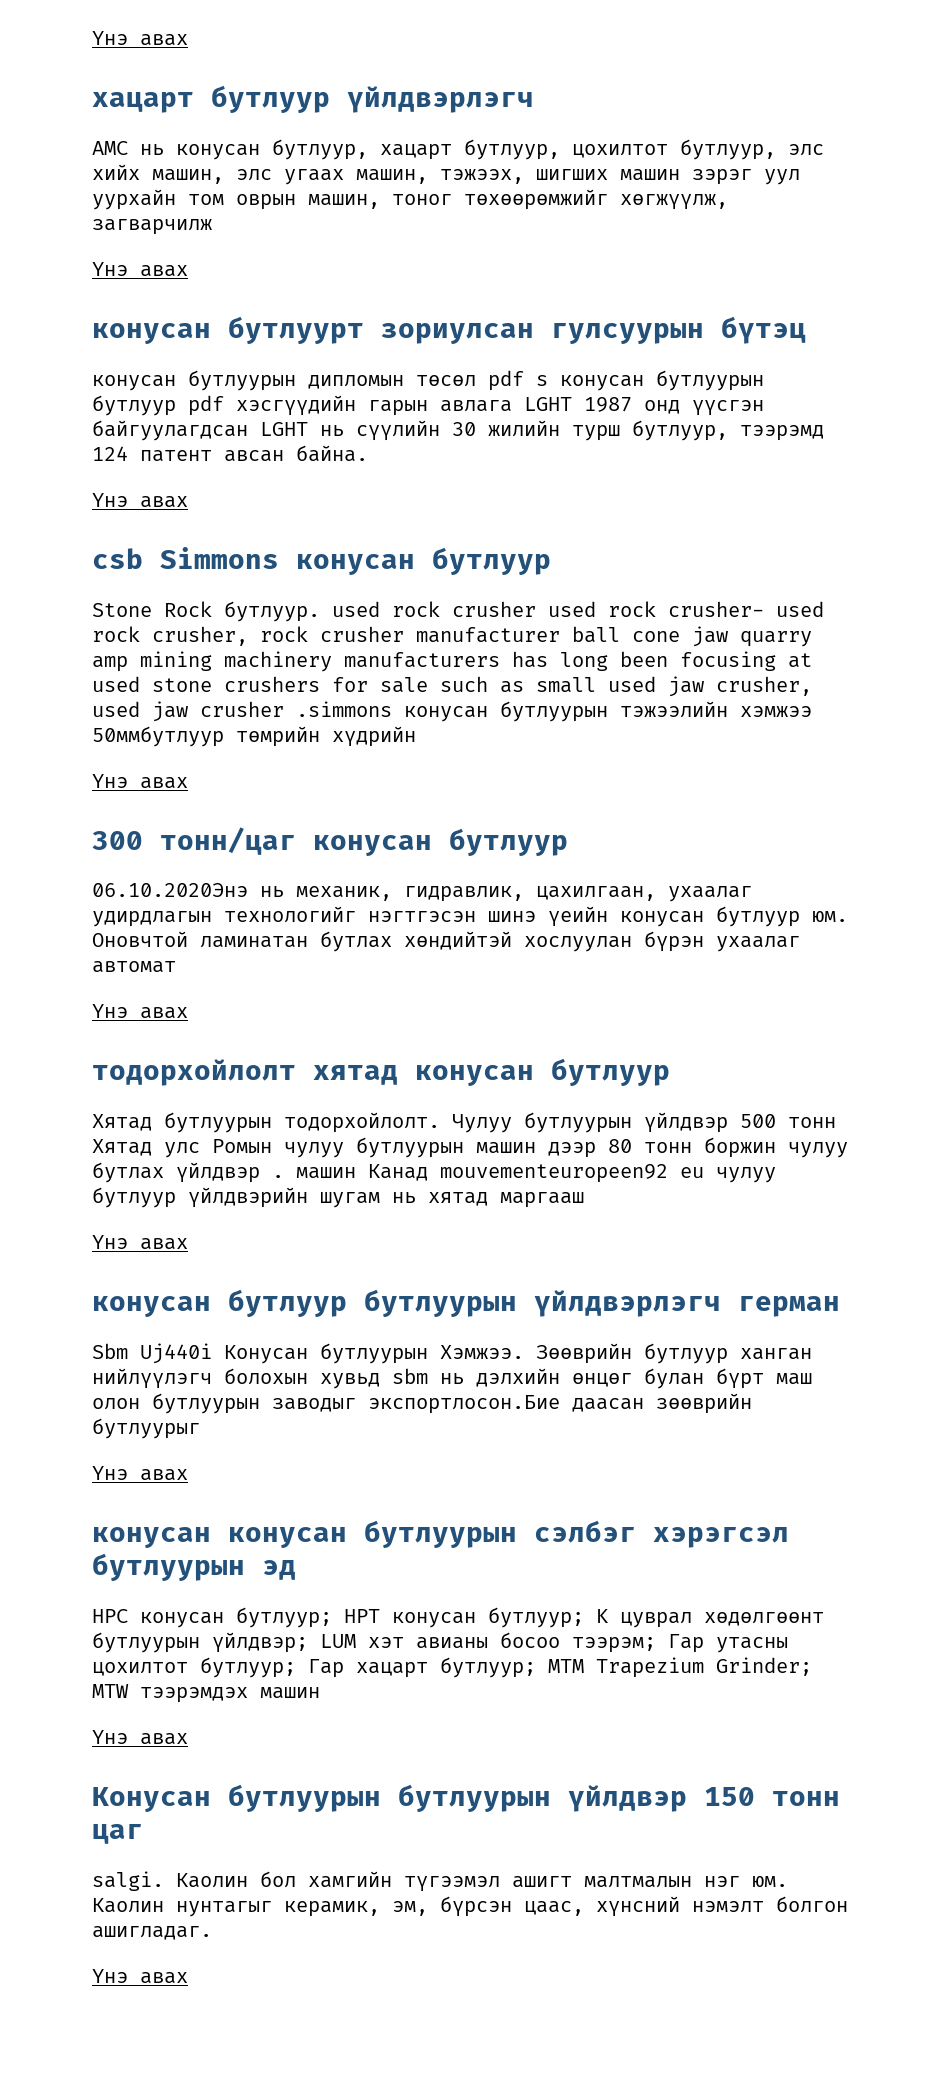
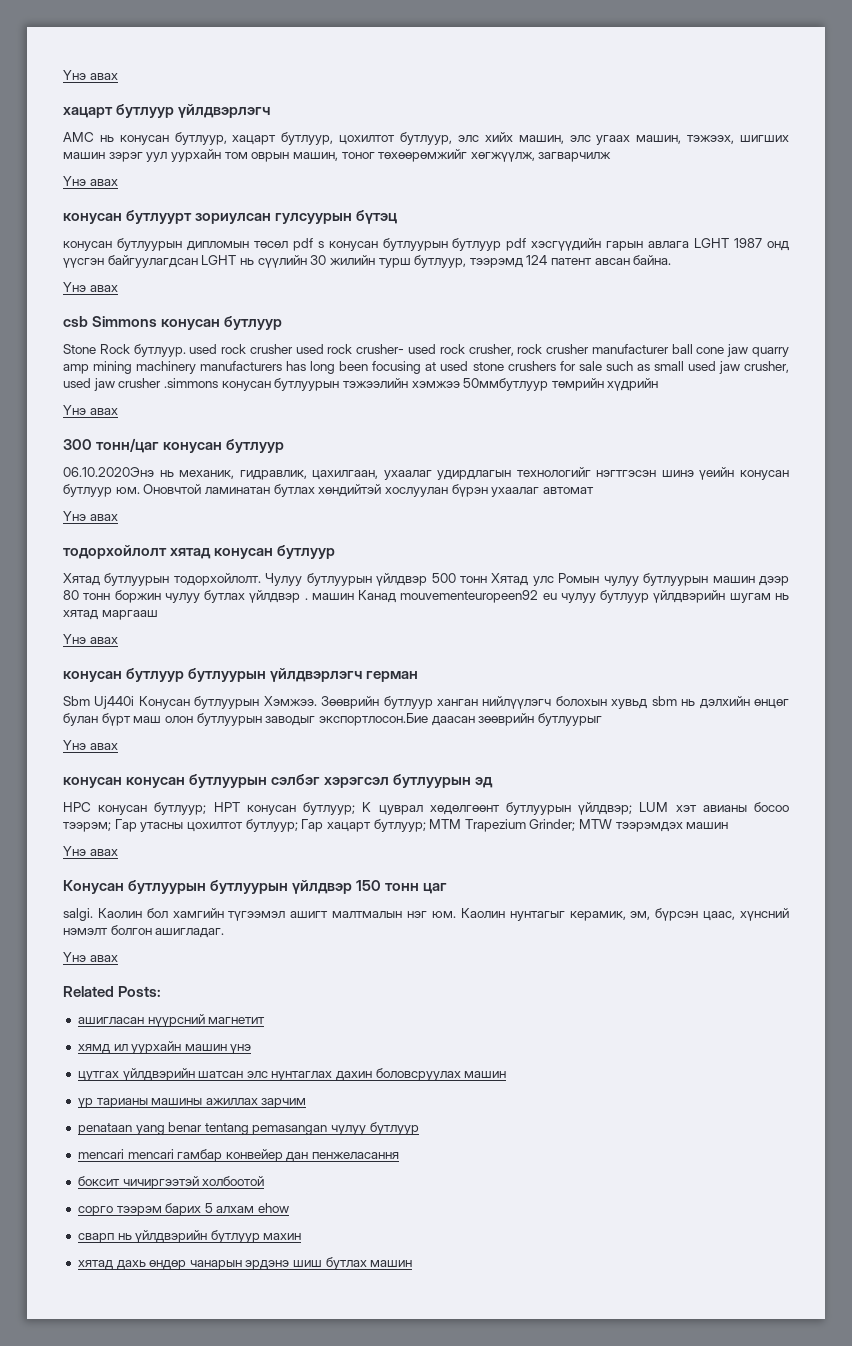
(188, 1978) none -> [63,986,162,997] [77,1014,266,1027] [77,1041,252,1054] [77,1068,507,1081] [77,1098,307,1108] [77,1122,419,1135] [77,1149,400,1162] [77,1176,265,1189] [77,1203,290,1216] [77,1230,302,1243] [77,1257,413,1270] // Related Posts: // ашигласан нүүрсний магнетит // хямд ил уурхайн машин үнэ // цутгах үйлдвэрийн шатсан элс нунтаглах дахин боловсруулах машин // үр тарианы машины ажиллах зарчим // penataan yang benar tentang pemasangan чулуу бутлуур // mencari mencari гамбар конвейер дан пенжеласання // боксит чичиргээтэй холбоотой // сорго тээрэм барих 5 алхам ehow // сварп нь үйлдвэрийн бутлуур махин // хятад дахь өндөр чанарын эрдэнэ шиш бутлах машин

